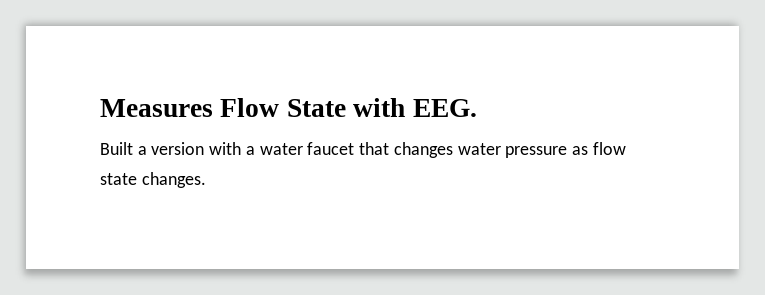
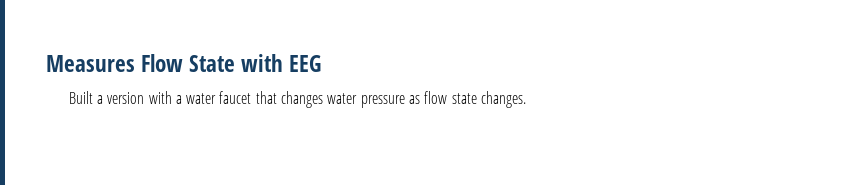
[412,99,477,117] EEG. -> [289,55,322,72] EEG

